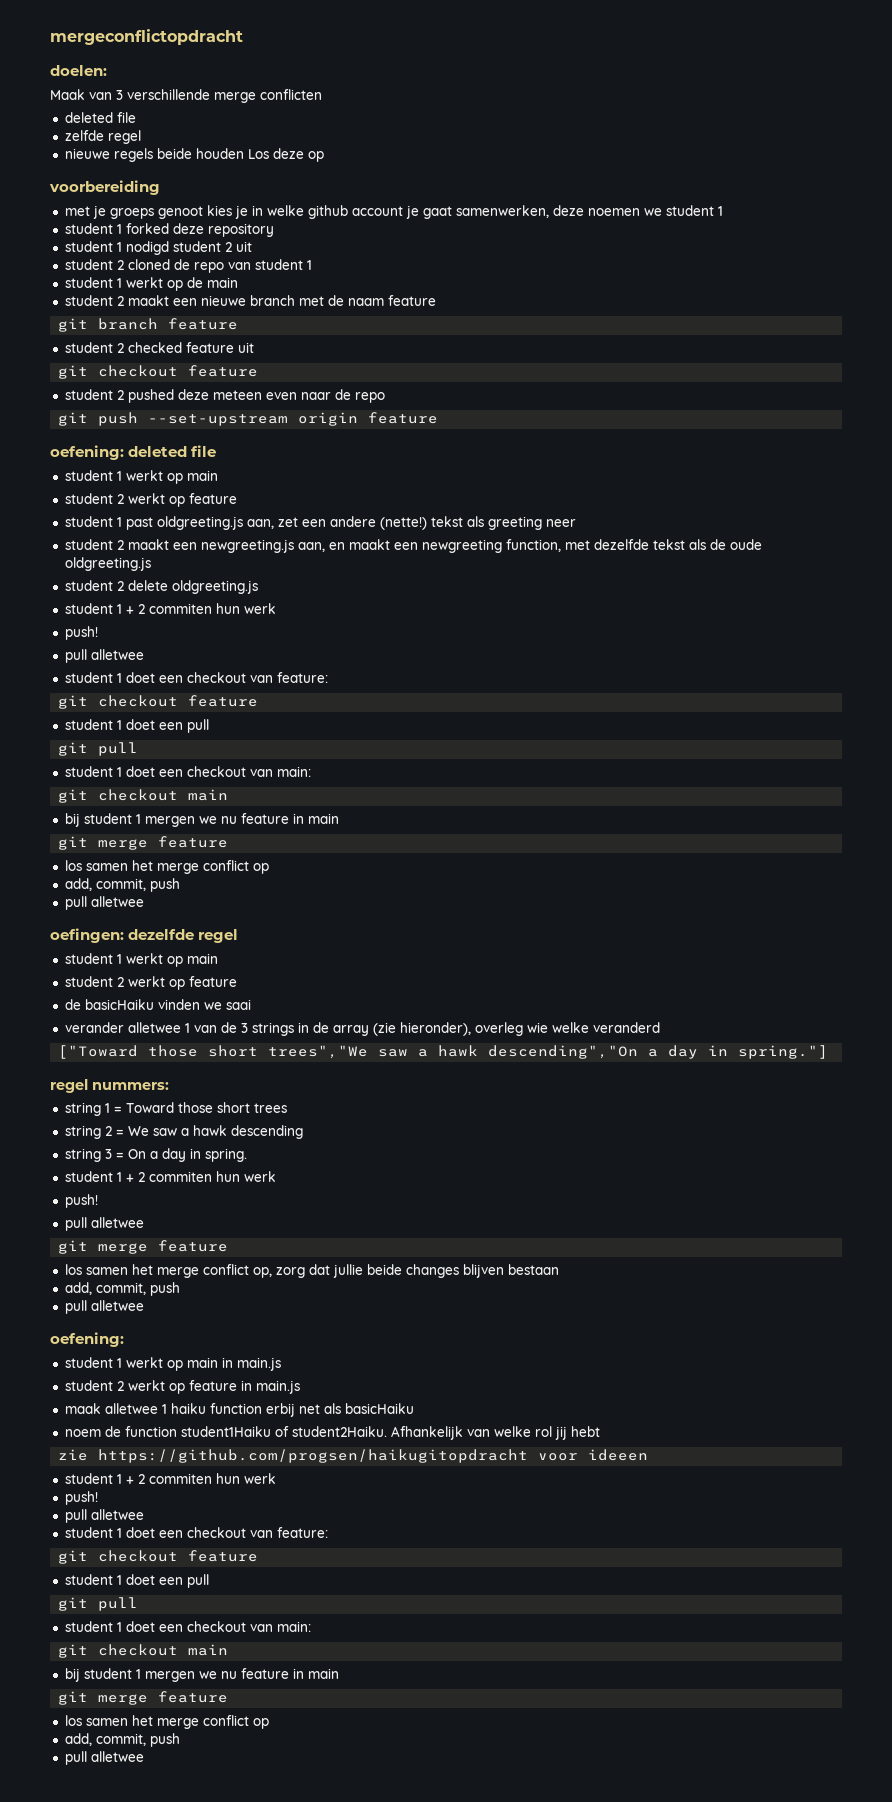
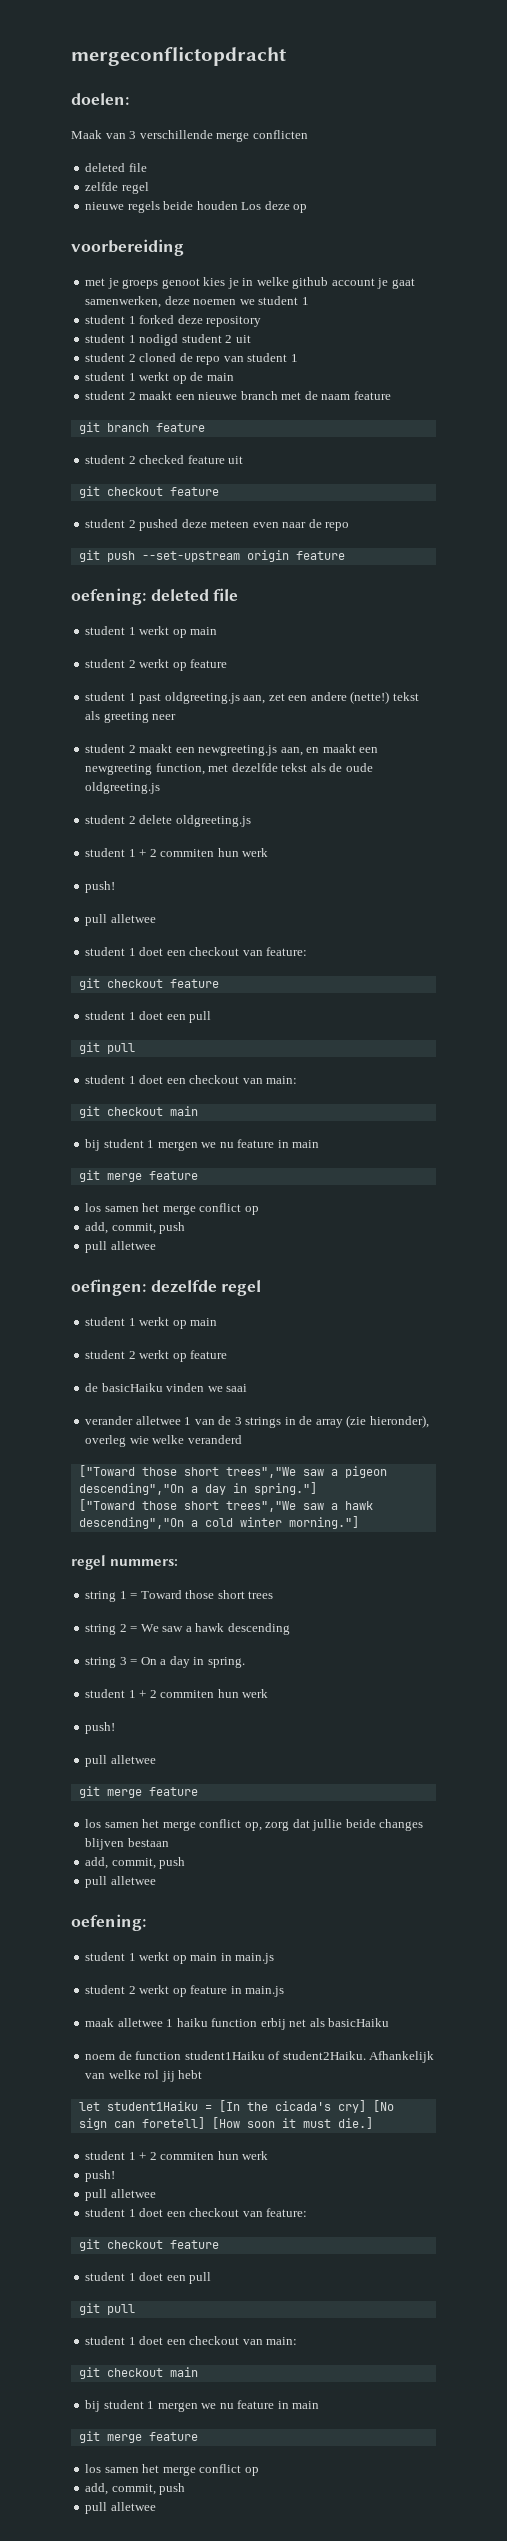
[438,1045,479,1057] hawk -> [344,1466,387,1478] pigeon
(829, 1052) none -> [78,1499,373,1512] [78,1516,359,1529] // ["Toward those short trees","We saw a hawk descending","On a cold winter morning."]
[58,1449,649,1463] zie https://github.com/progsen/haikugitopdracht voor ideeen -> [78,2100,394,2113] [78,2117,373,2130] let student1Haiku = [In the cicada's cry] [No sign can foretell] [How soon it must die.]

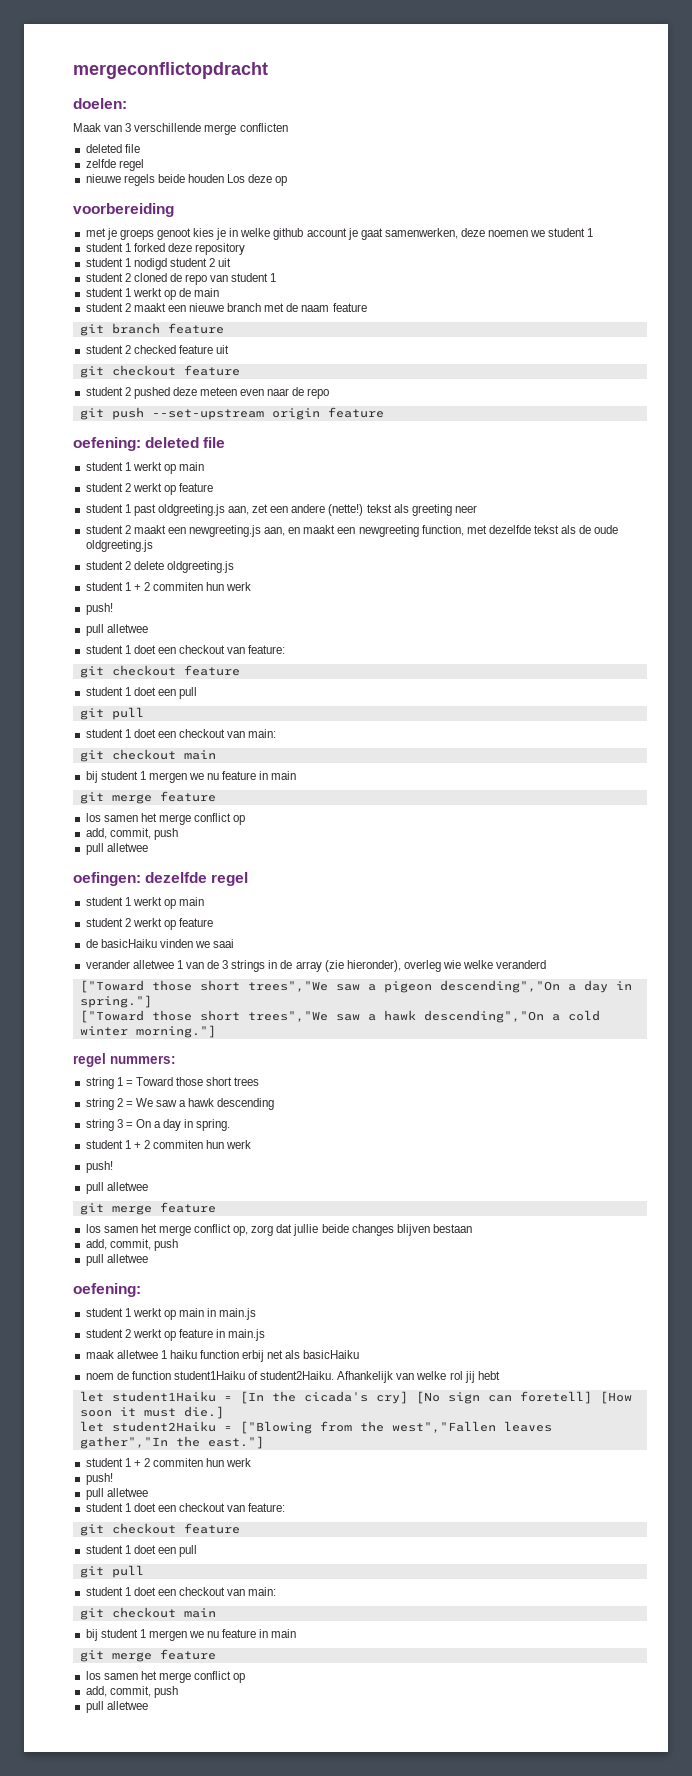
(373, 2123) none -> [79,1421,552,1434] [79,1436,264,1449] // let student2Haiku = ["Blowing from the west","Fallen leaves gather","In the east."]

